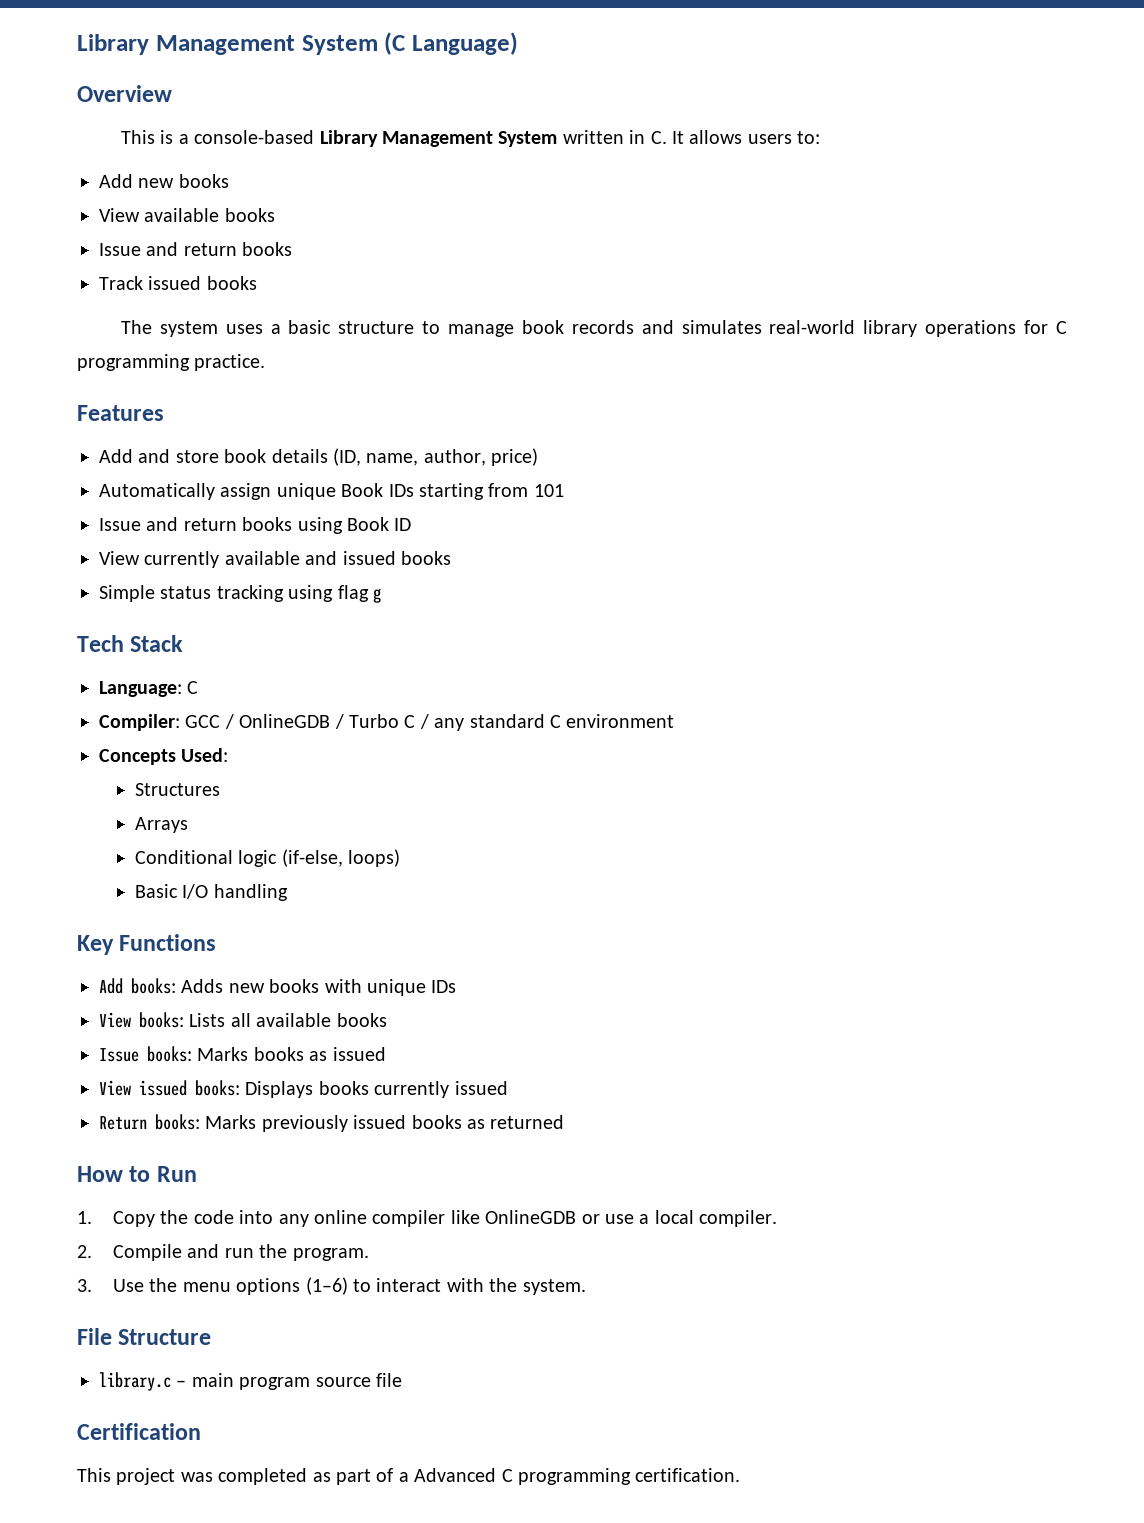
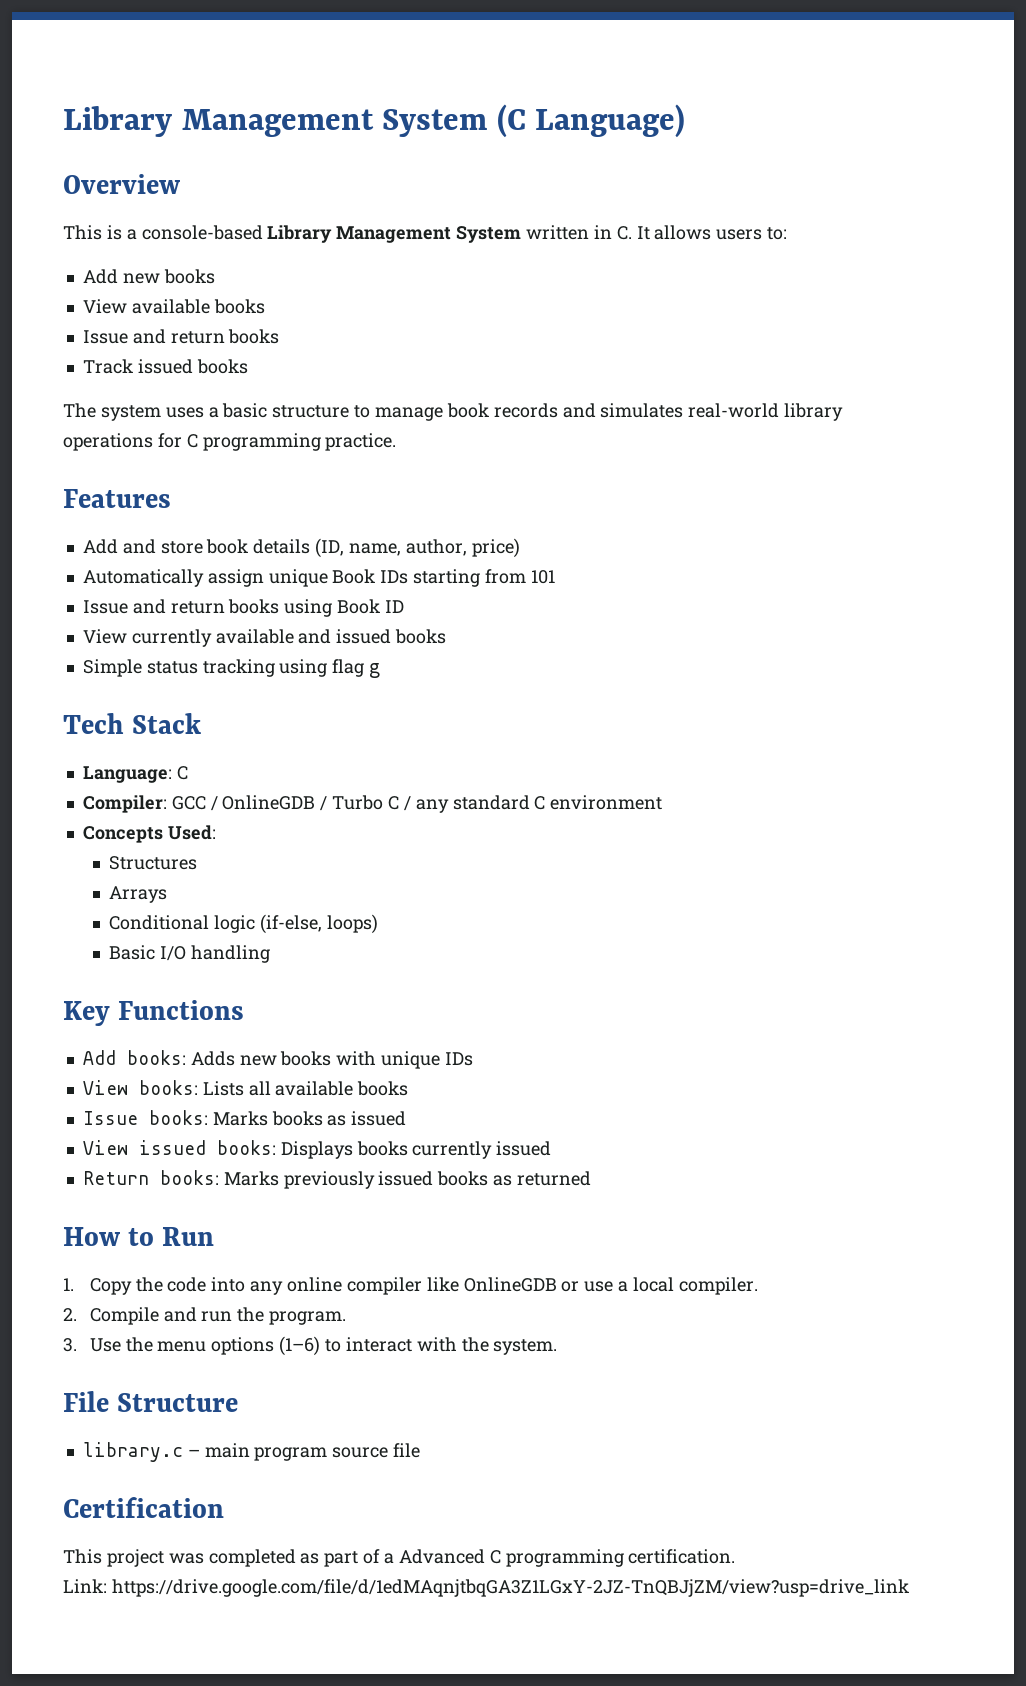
(741, 1475) none -> [63,1579,909,1597] // Link: https://drive.google.com/file/d/1edMAqnjtbqGA3Z1LGxY-2JZ-TnQBJjZM/view?usp=drive_link

